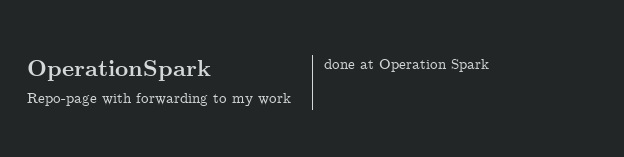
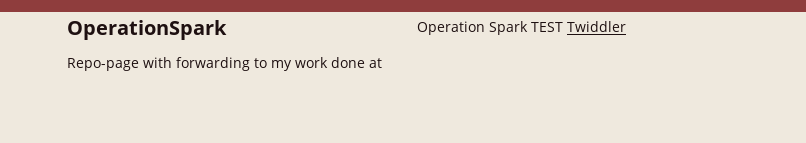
(489, 65) none -> [531,21,626,32] TEST Twiddler

